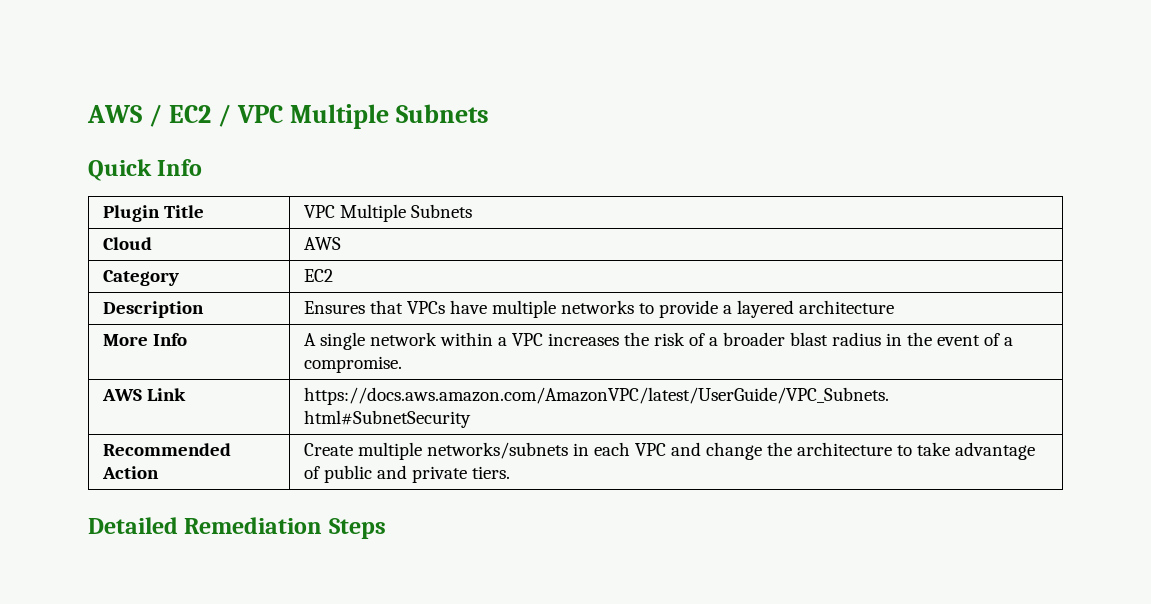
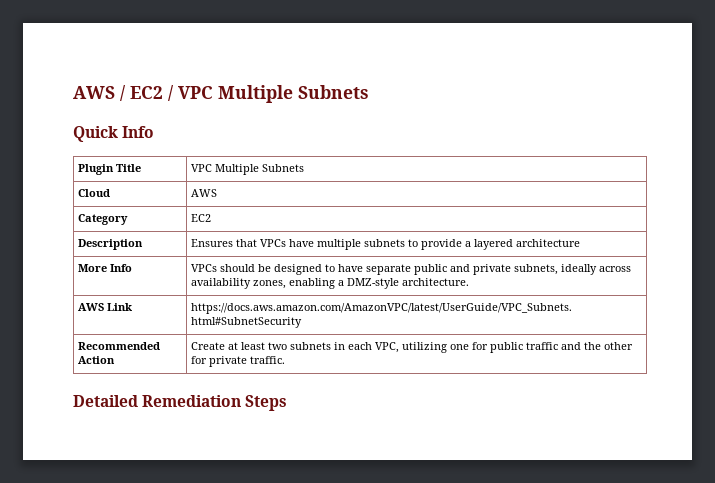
[561,300,635,314] networks -> [364,239,406,247] subnets
[304,332,1014,350] [304,356,403,373] A single network within a VPC increases the risk of a broader blast radius in the event of a compromise. -> [191,264,632,275] [191,278,470,289] VPCs should be designed to have separate public and private subnets, ideally across availability zones, enabling a DMZ-style architecture.
[358,442,1036,460] [304,465,511,483] multiple networks/subnets in each VPC and change the architecture to take advantage of public and private tiers. -> [228,342,634,353] [191,356,286,367] at least two subnets in each VPC, utilizing one for public traffic and the other for private traffic.

